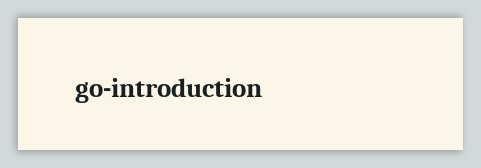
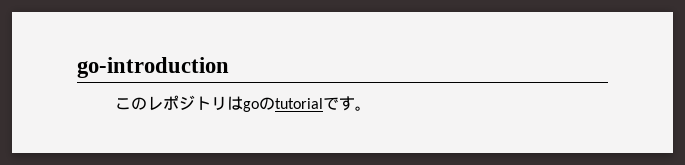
(262, 90) none -> [114,95,371,112] // このレポジトリはgoのtutorialです。

